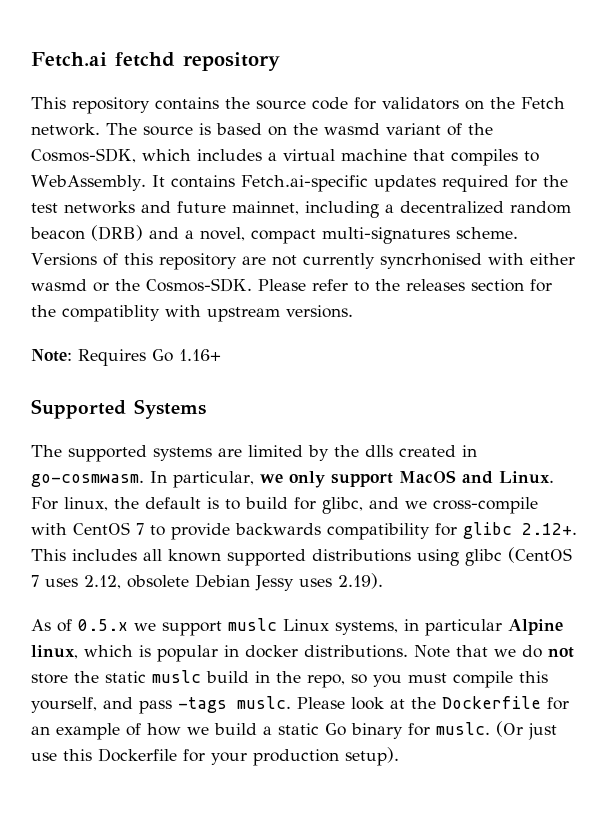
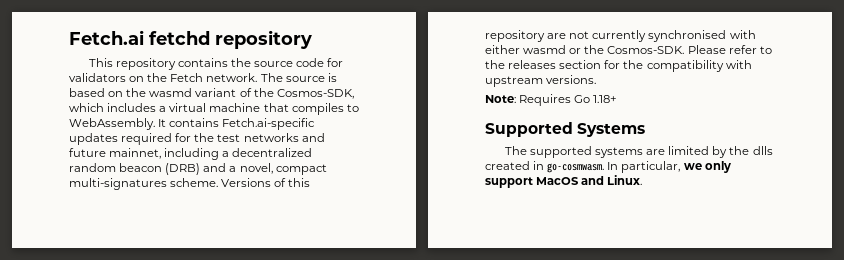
[379,253,482,269] syncrhonised -> [648,30,727,42] synchronised
[62,305,160,322] compatiblity -> [646,60,724,72] compatibility
[179,349,221,361] 1.16+ -> [593,95,618,103] 1.18+
[31,497,538,514] [31,522,577,540] [31,547,572,566] [31,573,383,591] [31,618,563,636] [31,645,574,662] [31,670,548,688] [31,696,569,714] [31,721,557,740] [31,747,399,766] For linux, the default is to build for glibc, and we cross-compile with CentOS 7 to provide backwards compatibility for glibc 2.12+. This includes all known supported distributions using glibc (CentOS 7 uses 2.12, obsolete Debian Jessy uses 2.19). // As of 0.5.x we support muslc Linux systems, in particular Alpine linux, which is popular in docker distributions. Note that we do not store the static muslc build in the repo, so you must compile this yourself, and pass -tags muslc. Please look at the Dockerfile for an example of how we build a static Go binary for muslc. (Or just use this Dockerfile for your production setup). -> (643, 180) none

